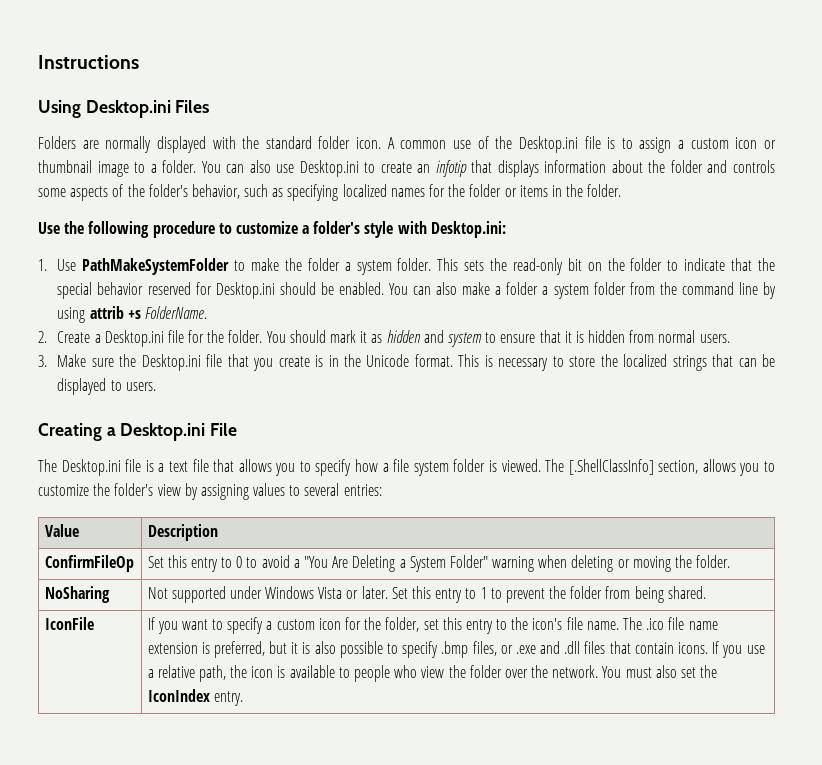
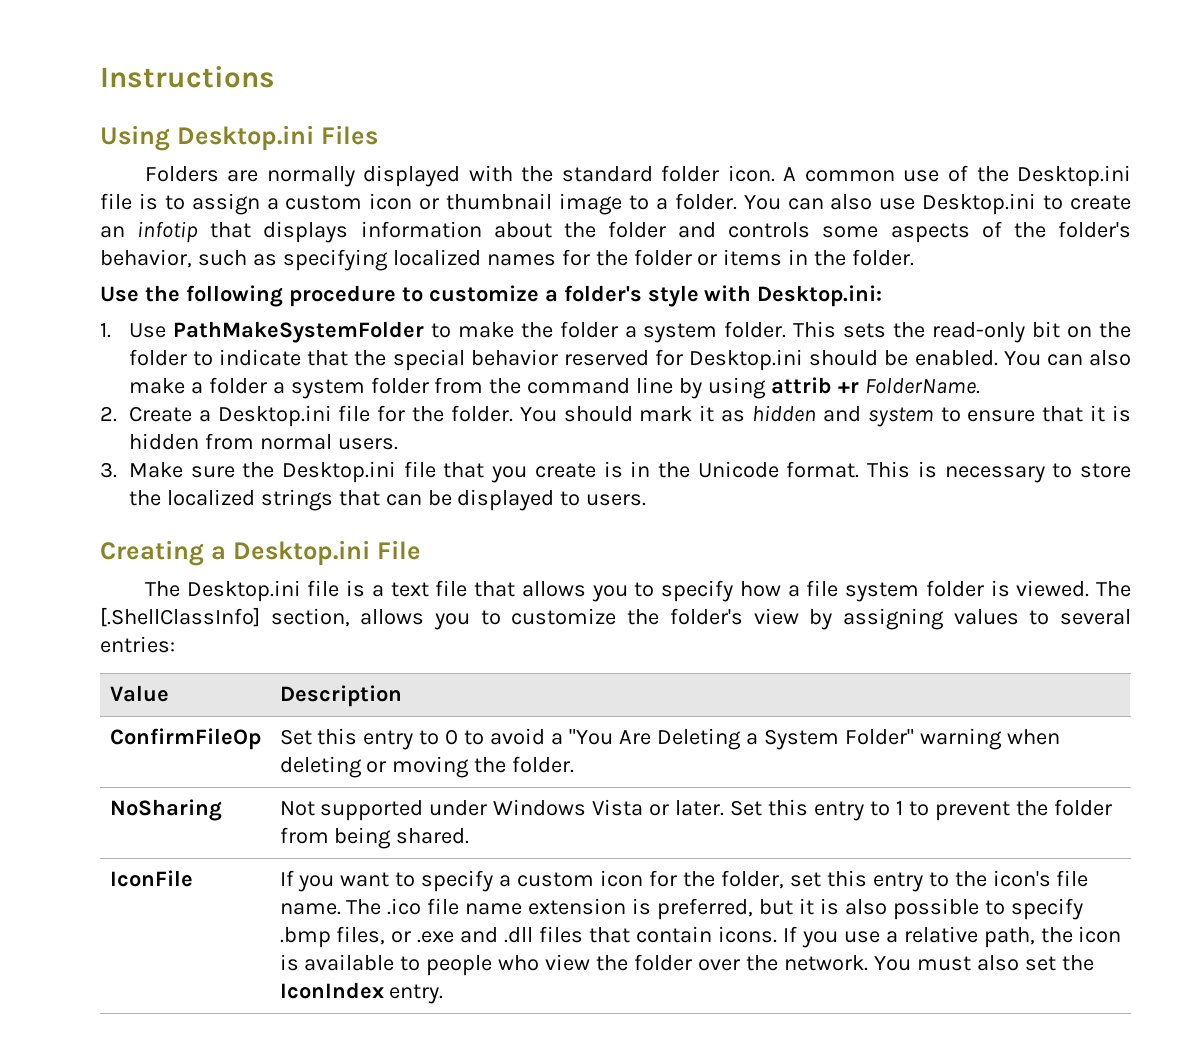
[127,310,141,319] +s -> [838,382,860,393] +r

